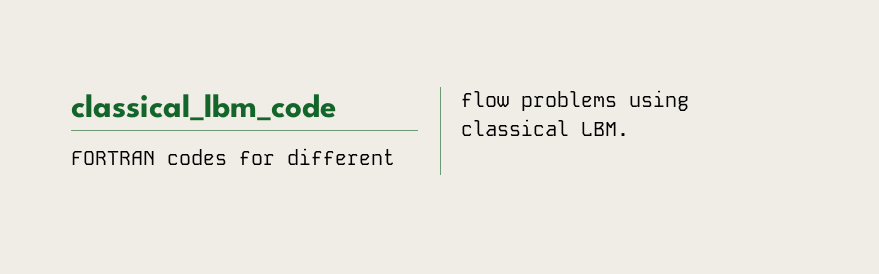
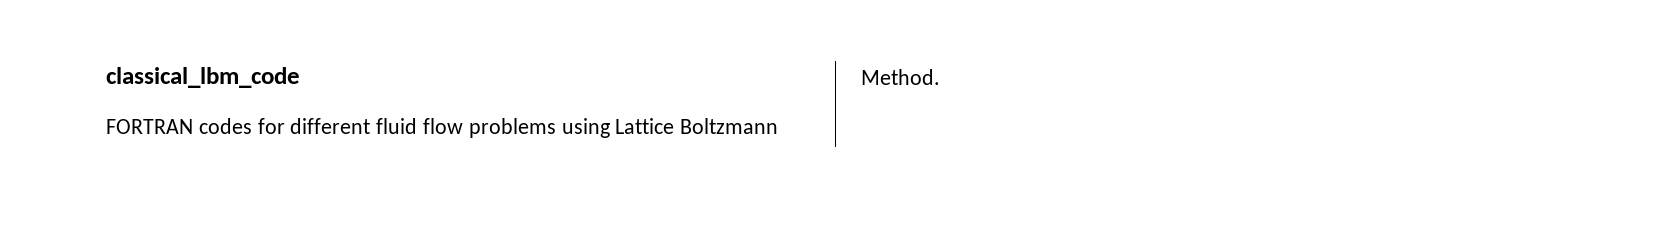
(395, 156) none -> [376,118,418,134] fluid
[461,119,629,136] classical LBM. -> [615,118,779,134] [861,69,940,85] Lattice Boltzmann Method.

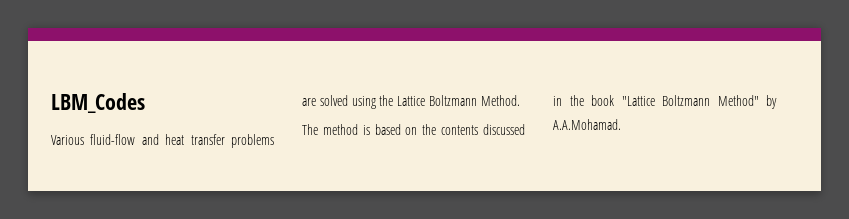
[106,67,300,88] [106,118,779,138] [861,69,940,85] classical_lbm_code // FORTRAN codes for different fluid flow problems using Lattice Boltzmann Method. -> [51,93,145,113] [51,134,274,148] [302,95,520,109] [302,124,525,135] [553,95,777,109] [553,119,621,130] LBM_Codes // Various fluid-flow and heat transfer problems are solved using the Lattice Boltzmann Method. // The method is based on the contents discussed in the book "Lattice Boltzmann Method" by A.A.Mohamad.

